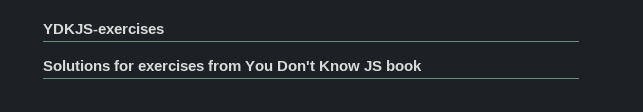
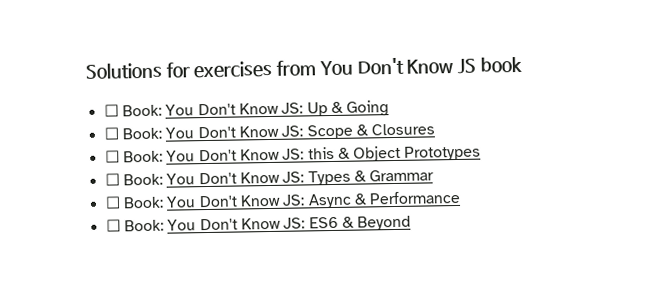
[43,23,164,34] YDKJS-exercises // -> (85, 70) none
(423, 65) none -> [103,100,390,117] [103,123,436,140] [104,145,482,163] [104,169,435,186] [104,190,462,209] [105,215,412,232] // ☐ Book: You Don't Know JS: Up & Going // ☐ Book: You Don't Know JS: Scope & Closures // ☐ Book: You Don't Know JS: this & Object Prototypes // ☐ Book: You Don't Know JS: Types & Grammar // ☐ Book: You Don't Know JS: Async & Performance // ☐ Book: You Don't Know JS: ES6 & Beyond

